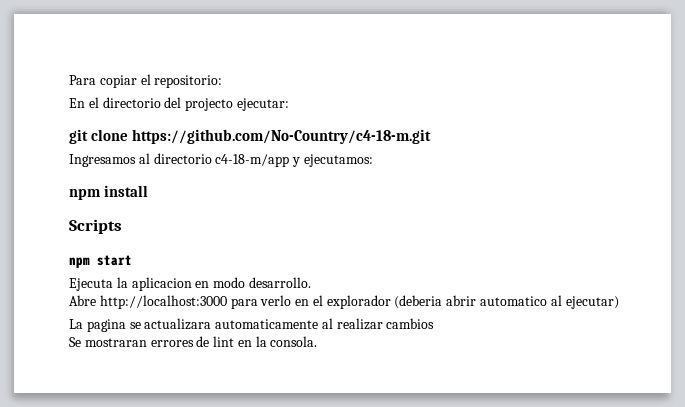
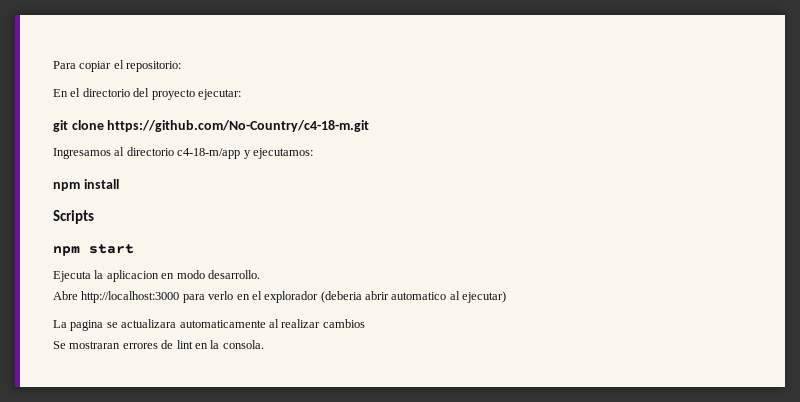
[185,98,234,111] projecto -> [151,89,195,100] proyecto

